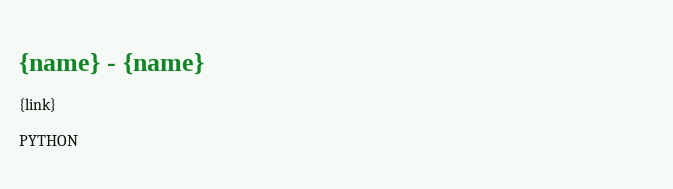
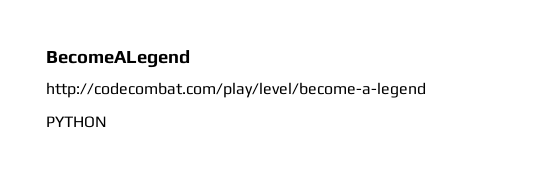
[19,53,205,75] [19,98,56,112] {name} - {name} // {link} -> [46,50,190,68] [46,82,426,98] BecomeALegend // http://codecombat.com/play/level/become-a-legend

